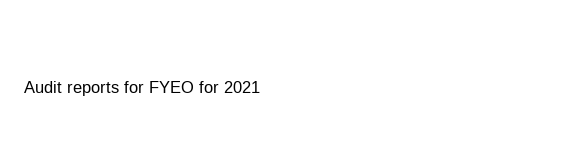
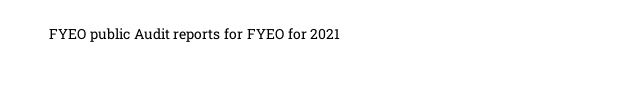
(24, 87) none -> [49,28,130,42] FYEO public

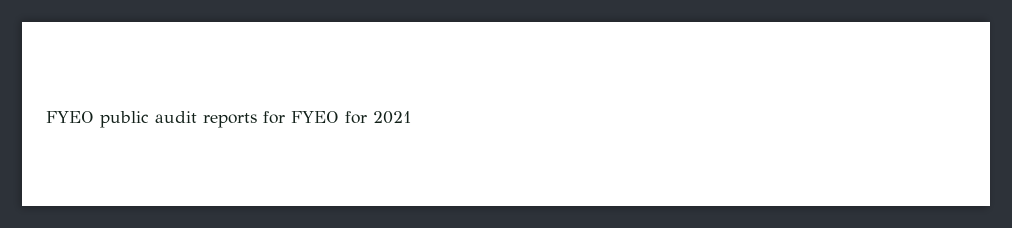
[133,28,170,40] Audit -> [155,111,197,123] audit

